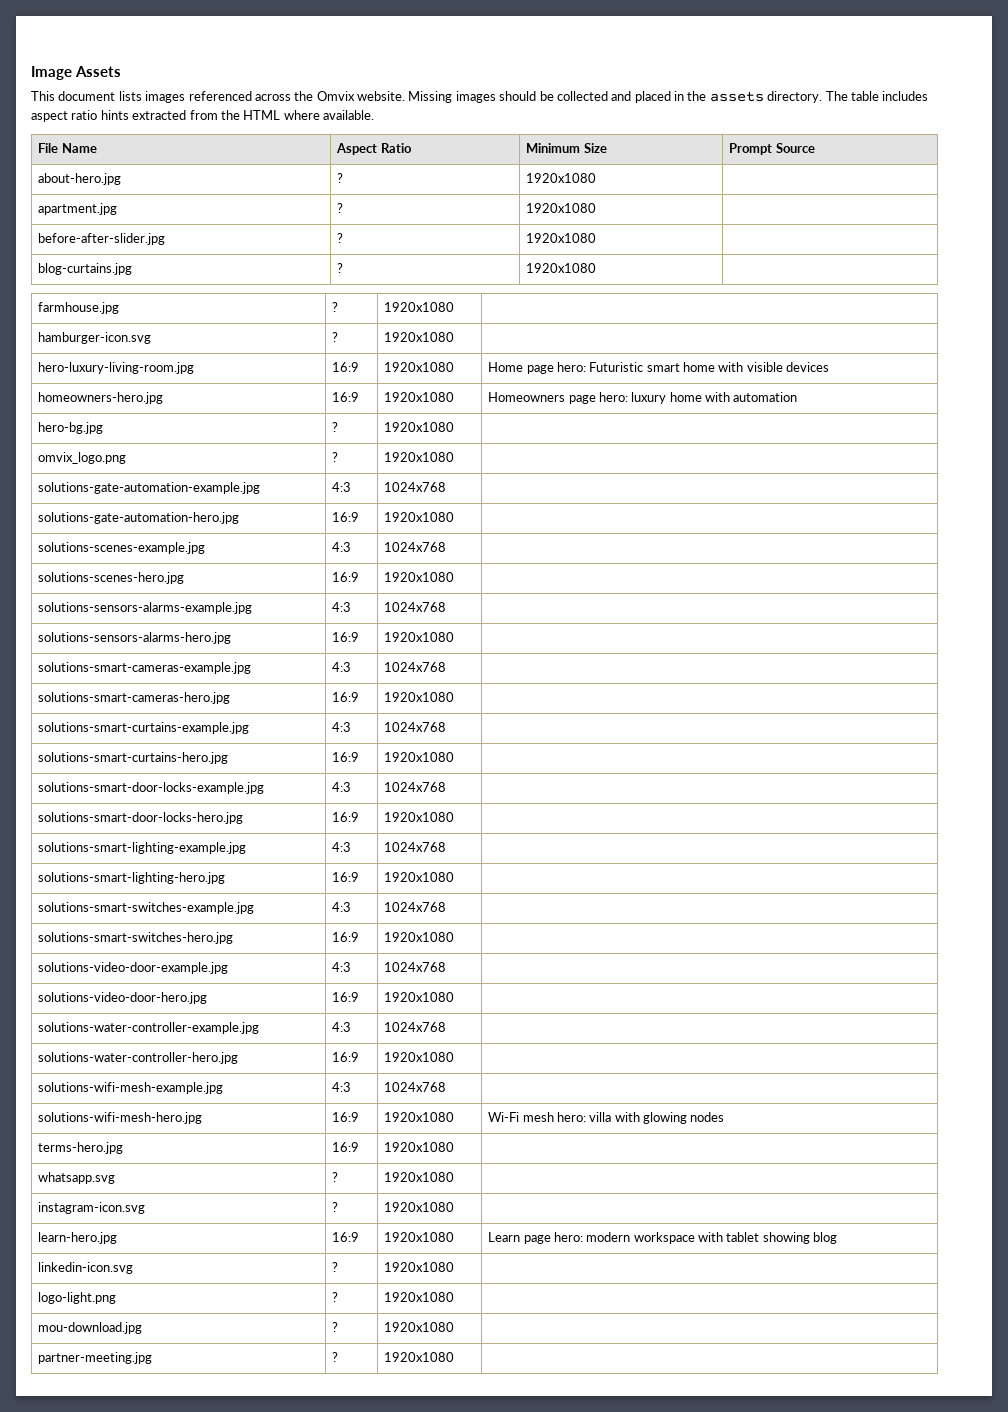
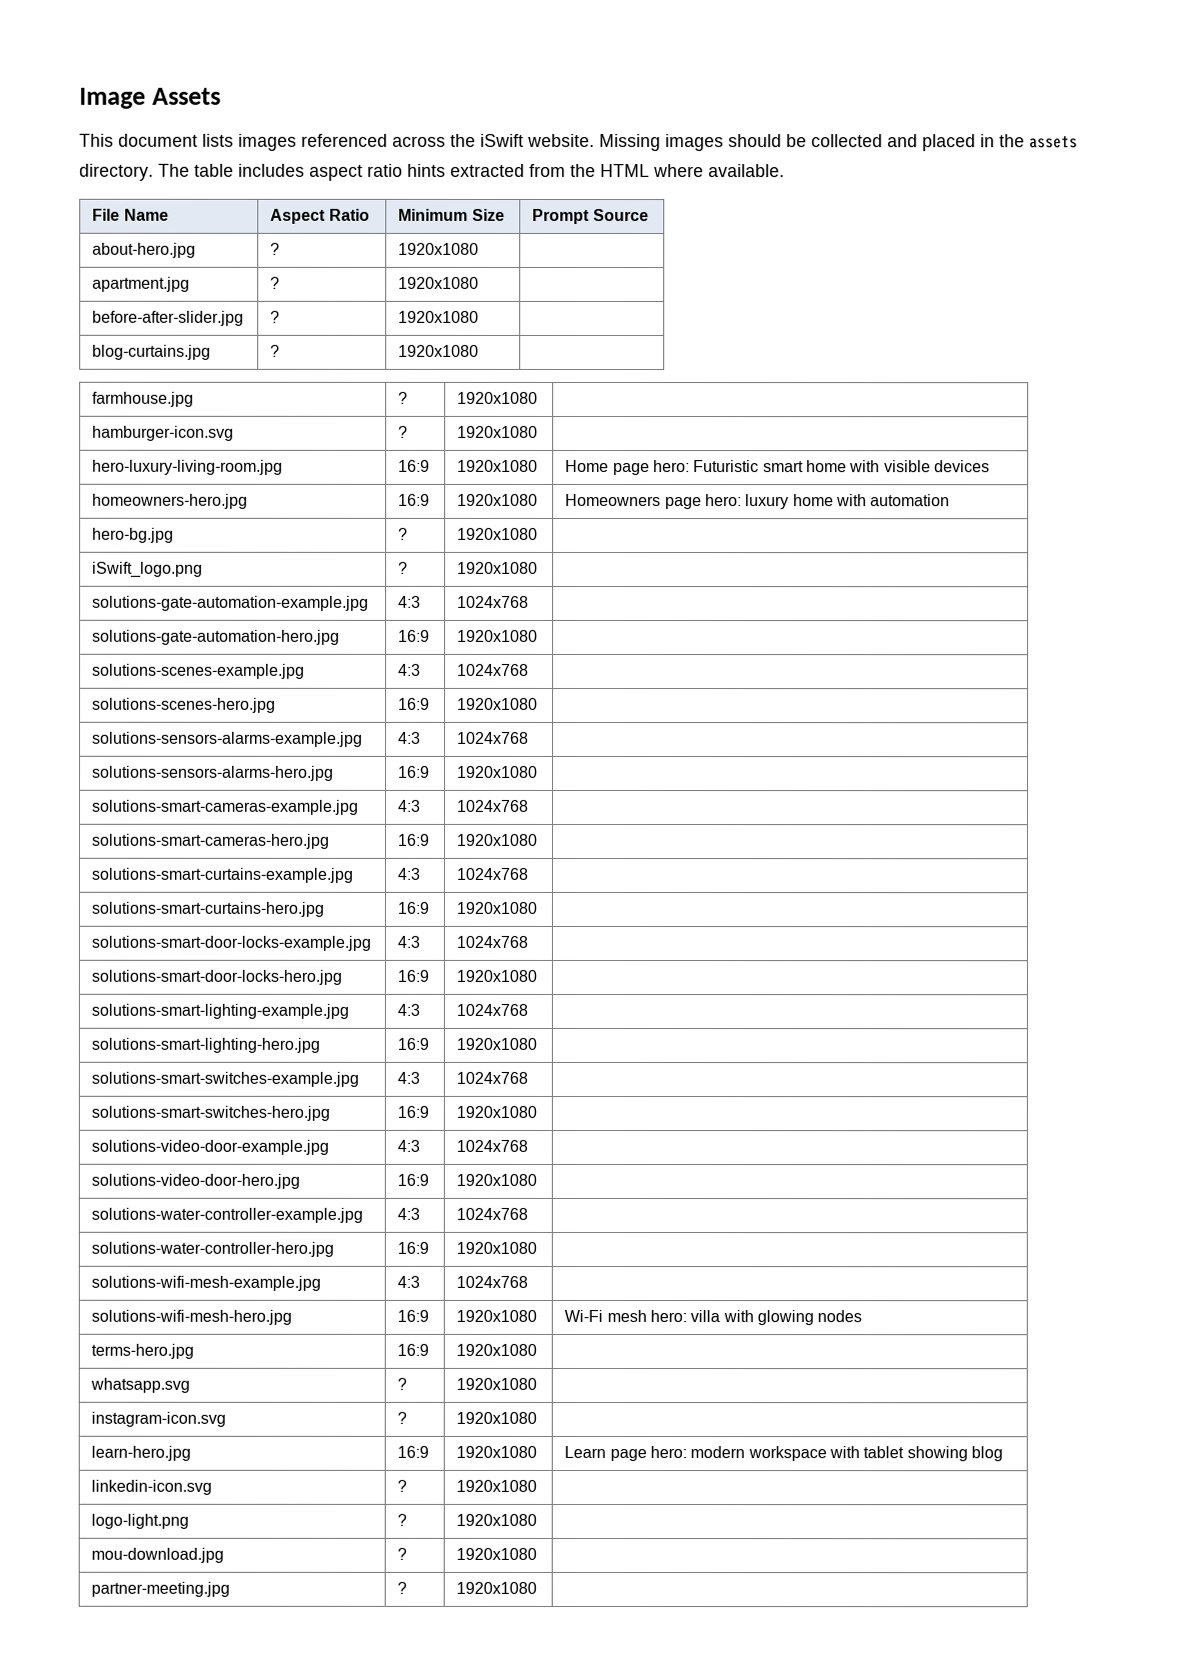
[316,91,355,101] Omvix -> [480,133,524,147] iSwift
[38,452,127,464] omvix_logo.png -> [92,561,204,578] iSwift_logo.png

